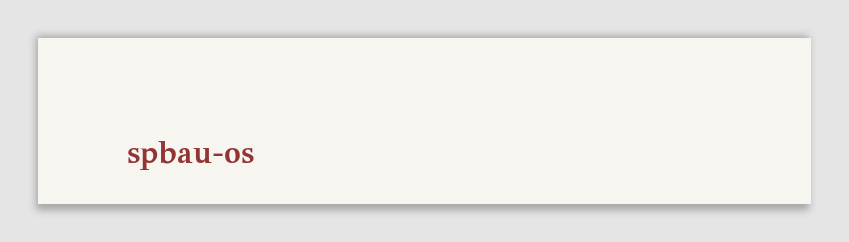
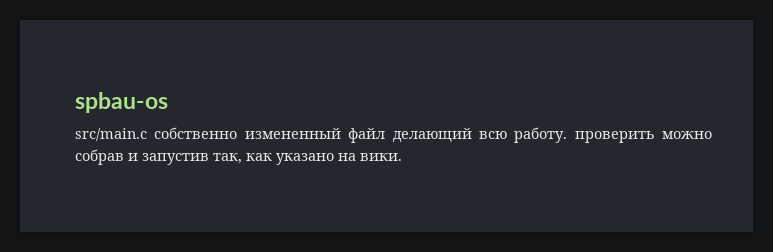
(254, 155) none -> [75,127,712,143] [75,149,402,165] // src/main.c собственно измененный файл делающий всю работу. проверить можно собрав и запустив так, как указано на вики.

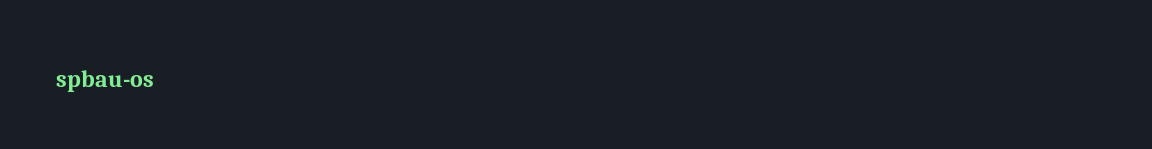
[75,127,712,143] [75,149,402,165] // src/main.c собственно измененный файл делающий всю работу. проверить можно собрав и запустив так, как указано на вики. -> (154, 81) none

